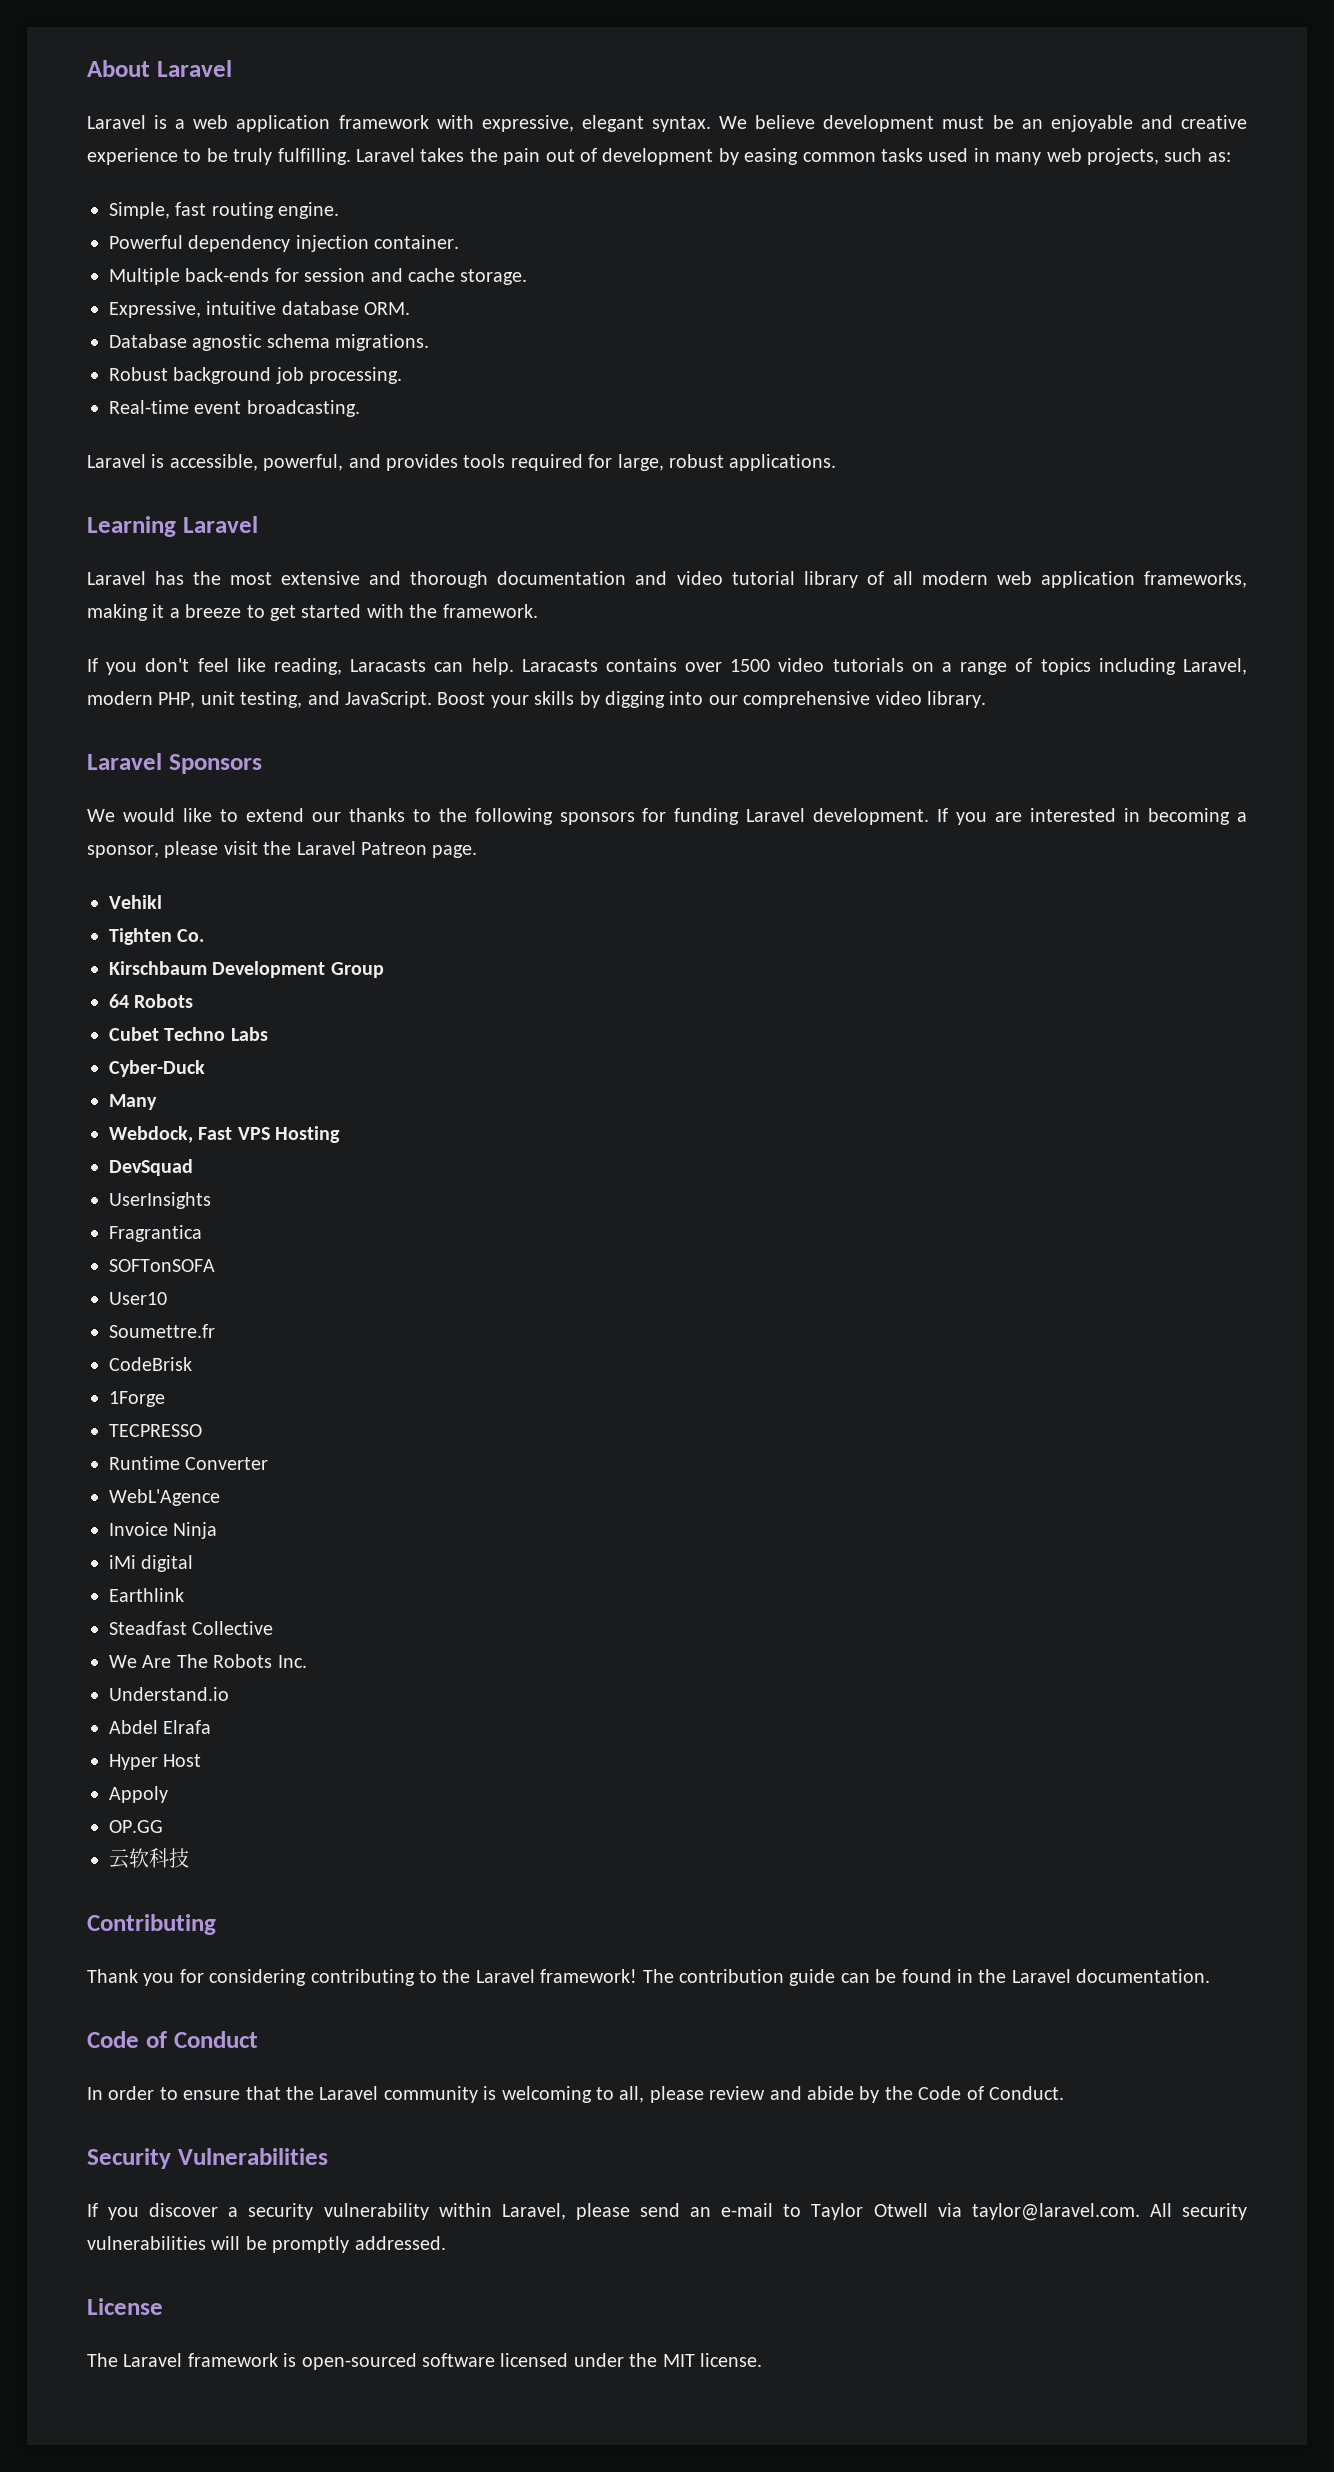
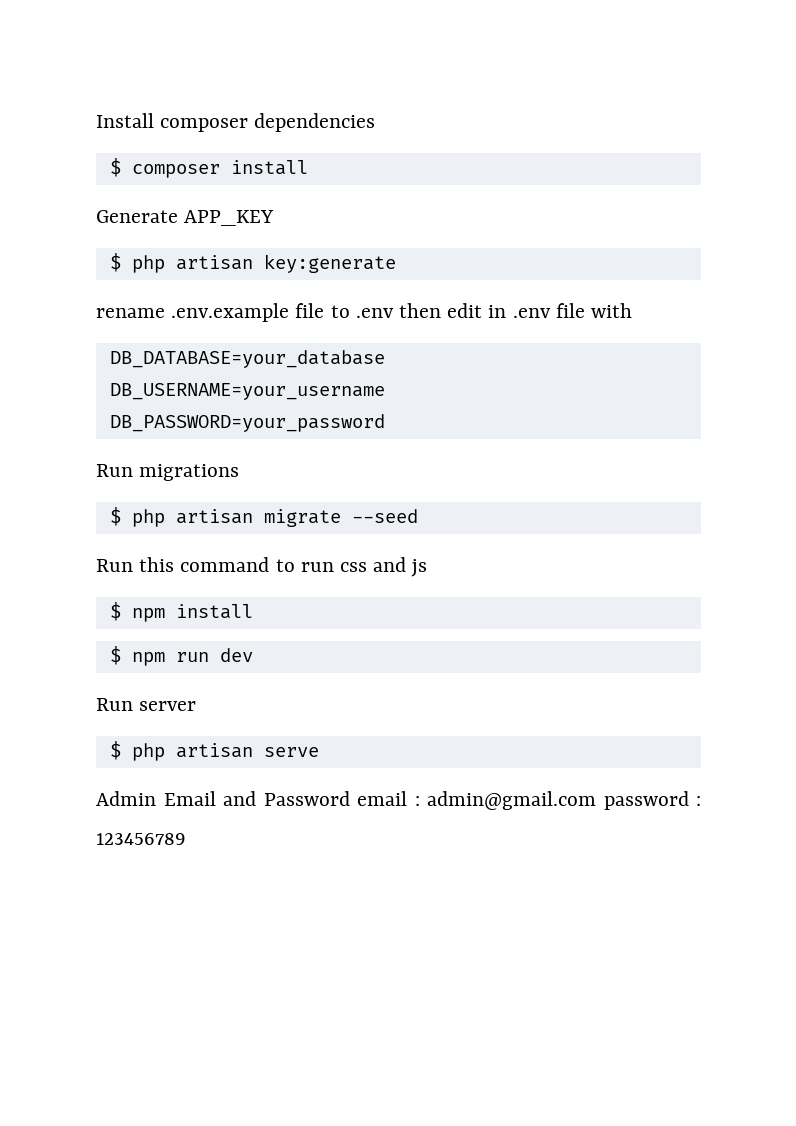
[87,60,232,77] [87,115,1247,132] [87,148,1231,165] [109,202,340,219] [109,235,460,252] [109,268,528,285] [109,301,411,318] [109,334,430,351] [109,367,403,384] [109,400,360,417] [87,454,837,471] [87,516,258,537] [87,571,1247,588] [87,604,538,621] [87,658,1247,675] [87,691,986,708] [87,753,262,774] [87,808,1248,825] [87,841,478,858] [109,895,162,909] [109,928,205,945] [109,961,384,978] [109,994,194,1008] [109,1027,268,1041] [109,1060,205,1077] [109,1094,157,1110] [109,1126,341,1143] [109,1159,193,1176] [109,1192,211,1209] [109,1225,202,1242] [109,1259,215,1272] [109,1292,167,1305] [109,1324,215,1338] [109,1357,192,1371] [109,1391,165,1407] [109,1424,202,1437] [109,1456,269,1470] [109,1489,220,1506] [109,1522,218,1539] [109,1555,194,1572] [109,1588,184,1602] [109,1621,274,1635] [109,1654,307,1668] [109,1687,229,1701] [109,1720,212,1734] [109,1754,202,1770] [109,1786,168,1803] [109,1820,163,1833] [109,1848,189,1869] [87,1914,216,1935] [87,1969,1211,1986] [87,2031,258,2048] [87,2086,1064,2103] [87,2148,328,2169] [87,2203,1247,2221] [87,2236,446,2253] [87,2298,163,2315] [87,2353,762,2370] About Laravel // Laravel is a web application framework with expressive, elegant syntax. We believe development must be an enjoyable and creative experience to be truly fulfilling. Laravel takes the pain out of development by easing common tasks used in many web projects, such as: // Simple, fast routing engine. // Powerful dependency injection container. // Multiple back-ends for session and cache storage. // Expressive, intuitive database ORM. // Database agnostic schema migrations. // Robust background job processing. // Real-time event broadcasting. // Laravel is accessible, powerful, and provides tools required for large, robust applications. // Learning Laravel // Laravel has the most extensive and thorough documentation and video tutorial library of all modern web application frameworks, making it a breeze to get started with the framework. // If you don't feel like reading, Laracasts can help. Laracasts contains over 1500 video tutorials on a range of topics including Laravel, modern PHP, unit testing, and JavaScript. Boost your skills by digging into our comprehensive video library. // Laravel Sponsors // We would like to extend our thanks to the following sponsors for funding Laravel development. If you are interested in becoming a sponsor, please visit the Laravel Patreon page. // Vehikl // Tighten Co. // Kirschbaum Development Group // 64 Robots // Cubet Techno Labs // Cyber-Duck // Many // Webdock, Fast VPS Hosting // DevSquad // UserInsights // Fragrantica // SOFTonSOFA // User10 // Soumettre.fr // CodeBrisk // 1Forge // TECPRESSO // Runtime Converter // WebL'Agence // Invoice Ninja // iMi digital // Earthlink // Steadfast Collective // We Are The Robots Inc. // Understand.io // Abdel Elrafa // Hyper Host // Appoly // OP.GG // 云软科技 // Contributing // Thank you for considering contributing to the Laravel framework! The contribution guide can be found in the Laravel documentation. // Code of Conduct // In order to ensure that the Laravel community is welcoming to all, please review and abide by the Code of Conduct. // Security Vulnerabilities // If you discover a security vulnerability within Laravel, please send an e-mail to Taylor Otwell via taylor@laravel.com. All security vulnerabilities will be promptly addressed. // License // The Laravel framework is open-sourced software licensed under the MIT license. -> [96,113,376,132] [109,158,308,178] [96,210,275,226] [109,253,396,273] [96,303,633,322] [109,350,385,368] [109,383,385,400] [109,414,385,432] [96,464,240,481] [109,507,418,527] [96,557,428,577] [109,602,253,622] [109,646,253,666] [96,698,197,711] [109,741,319,761] [96,791,701,810] [96,833,186,845] Install composer dependencies // $ composer install // Generate APP_KEY // $ php artisan key:generate // rename .env.example file to .env then edit in .env file with // DB_DATABASE=your_database // DB_USERNAME=your_username // DB_PASSWORD=your_password // Run migrations // $ php artisan migrate --seed // Run this command to run css and js // $ npm install // $ npm run dev // Run server // $ php artisan serve // Admin Email and Password email : admin@gmail.com password : 123456789

